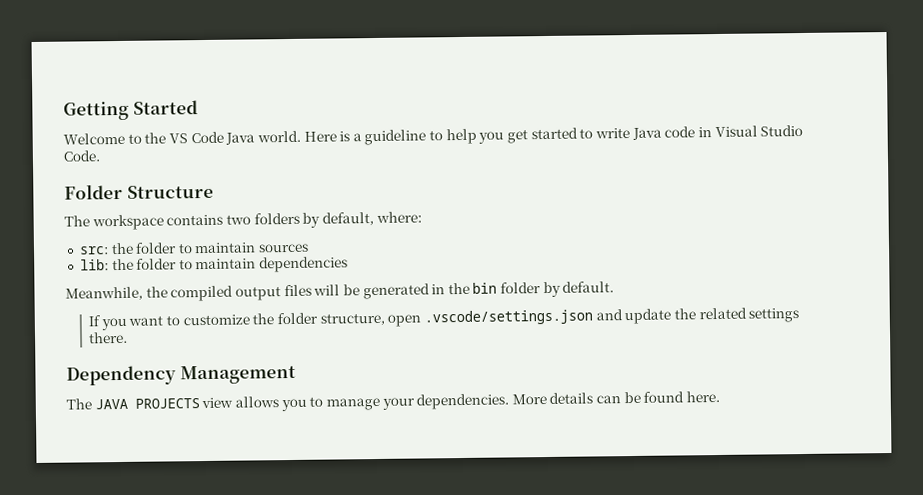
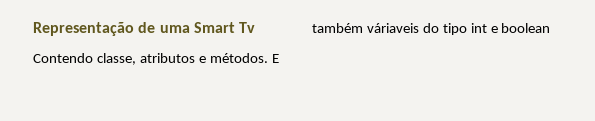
[63,100,198,121] [63,124,804,146] [63,150,100,162] [64,183,214,200] [64,211,422,231] [78,242,310,255] [79,256,349,273] [65,281,615,302] [88,307,800,331] [88,331,129,344] [66,364,296,386] [66,390,721,412] Getting Started // Welcome to the VS Code Java world. Here is a guideline to help you get started to write Java code in Visual Studio Code. // Folder Structure // The workspace contains two folders by default, where: // src: the folder to maintain sources // lib: the folder to maintain dependencies // Meanwhile, the compiled output files will be generated in the bin folder by default. // If you want to customize the folder structure, open .vscode/settings.json and update the related settings there. // Dependency Management // The JAVA PROJECTS view allows you to manage your dependencies. More details can be found here. -> [33,22,256,36] [33,53,279,65] [312,23,551,35] Representação de uma Smart Tv // Contendo classe, atributos e métodos. E também váriaveis do tipo int e boolean

